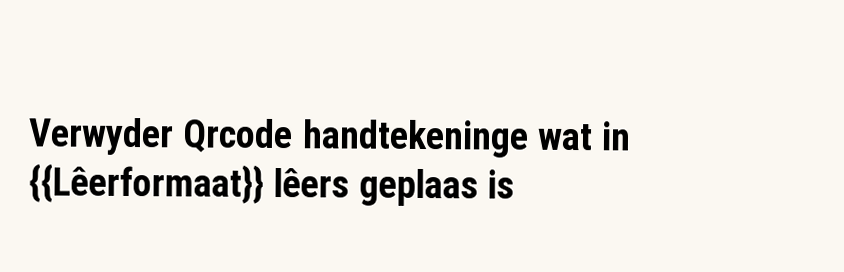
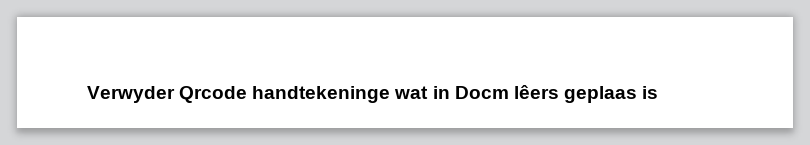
[28,163,264,204] {{Lêerformaat}} -> [454,86,509,99] Docm

